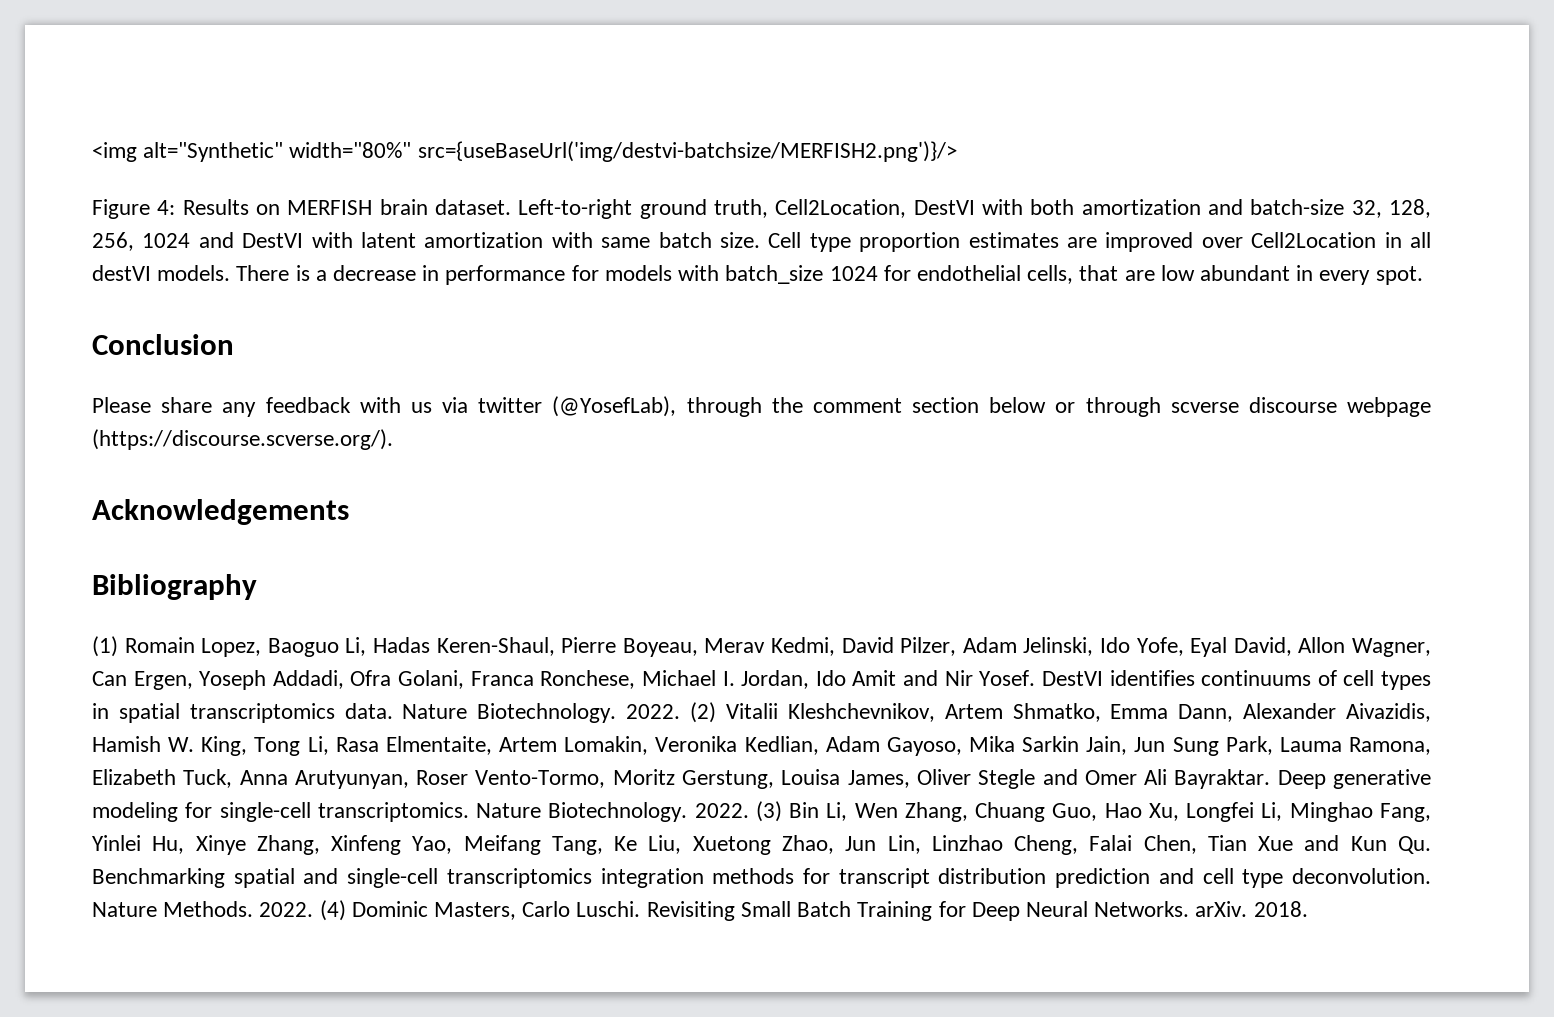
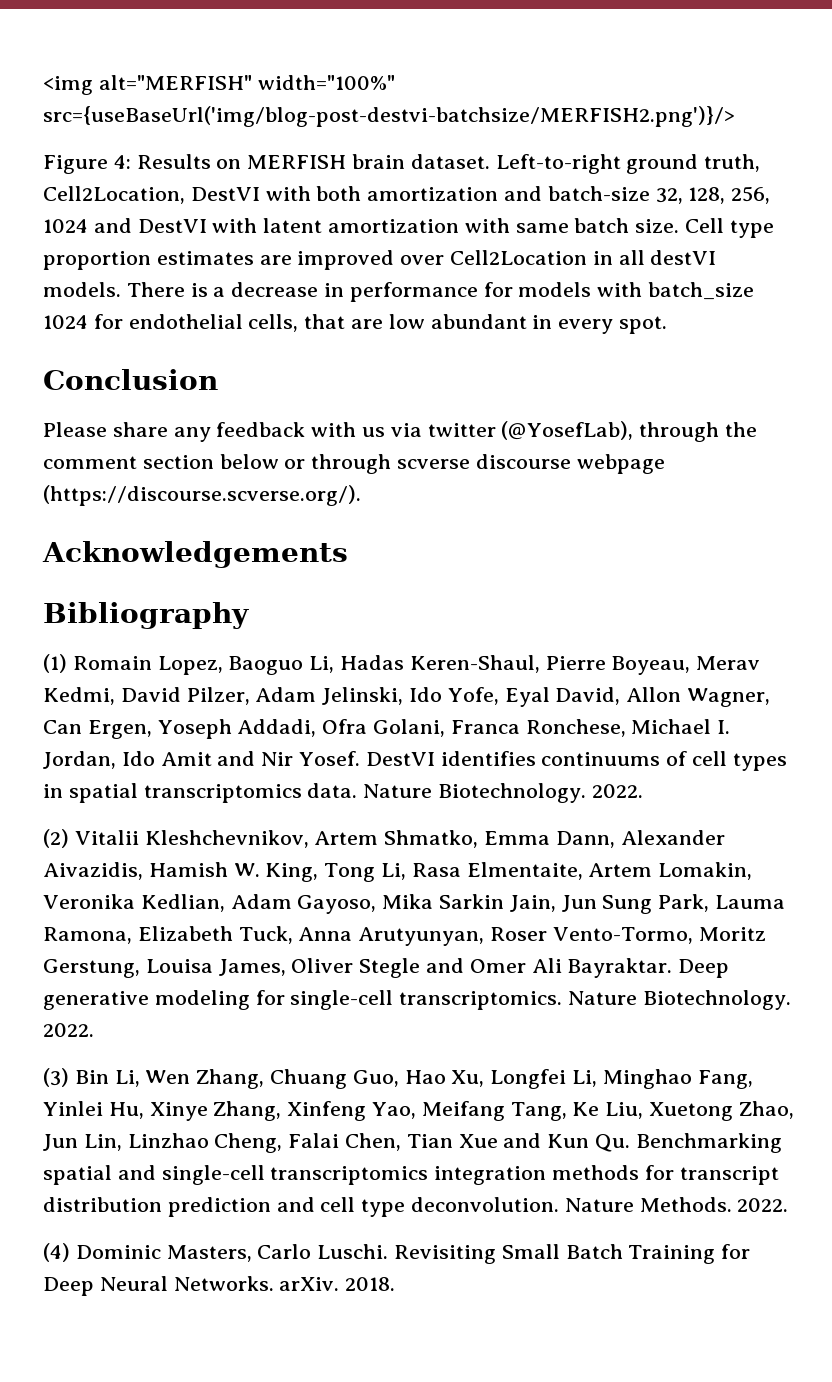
[143,141,957,162] alt="Synthetic" width="80%" src={useBaseUrl('img/destvi-batchsize/MERFISH2.png')}/> -> [98,75,395,90] [43,106,735,127] alt="MERFISH" width="100%" src={useBaseUrl('img/blog-post-destvi-batchsize/MERFISH2.png')}/>
(681, 711) none -> (643, 791) //
(749, 810) none -> (94, 1030) //
(314, 909) none -> (789, 1205) //

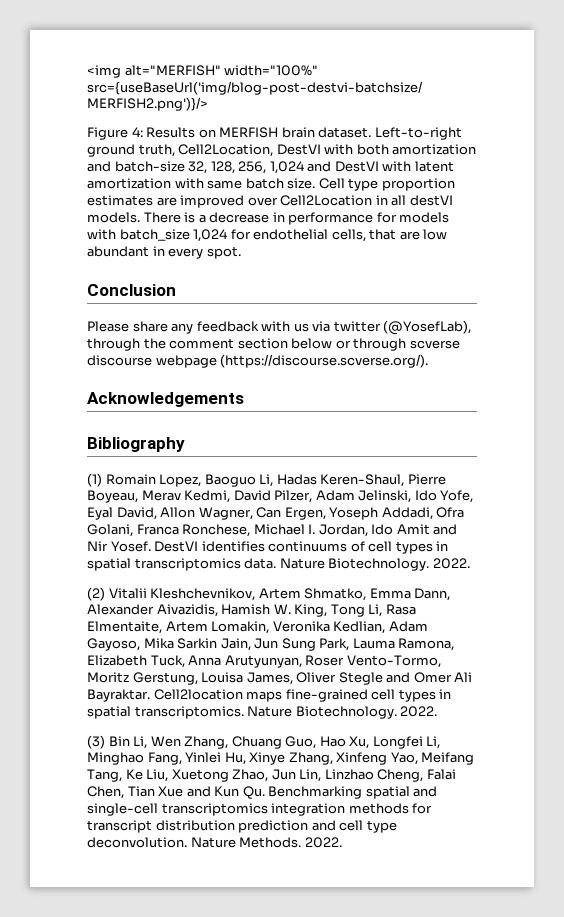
[43,219,88,233] 1024 -> [269,161,304,174] 1,024
[43,315,88,329] 1024 -> [193,229,228,242] 1,024
[678,959,730,978] [43,990,394,1010] Deep generative modeling for single-cell -> [153,689,452,702] [87,706,131,719] Cell2location maps fine-grained cell types in spatial
[43,1243,751,1264] [43,1276,396,1296] // (4) Dominic Masters, Carlo Luschi. Revisiting Small Batch Training for Deep Neural Networks. arXiv. 2018. -> (342, 842) none

